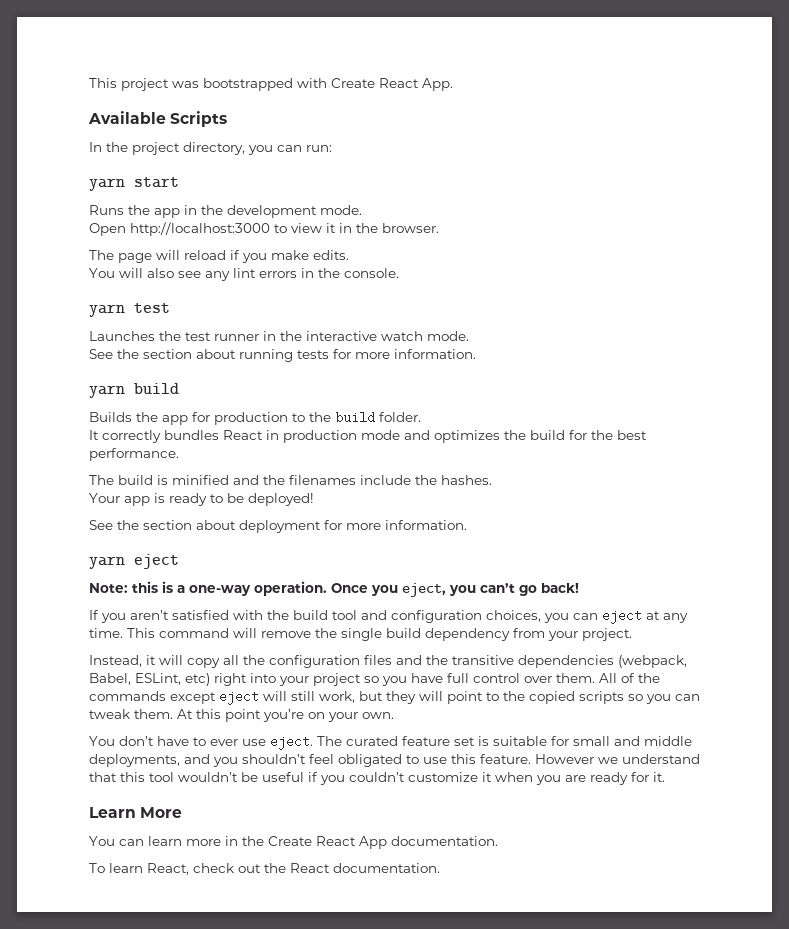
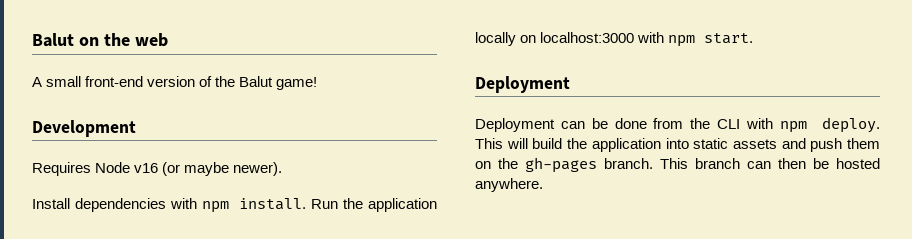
[89,78,453,91] [88,111,228,127] [89,142,332,155] [89,177,179,191] [89,205,362,218] [89,222,439,236] [89,250,349,263] [89,268,399,281] [89,303,170,317] [89,331,469,341] [89,349,476,362] [89,383,179,398] [89,411,421,425] [89,430,647,443] [89,448,179,461] [89,475,492,485] [89,493,314,506] [89,520,467,533] [89,554,179,569] [89,581,579,597] [89,609,688,624] [89,628,632,641] [89,655,687,668] [89,673,660,686] [89,690,700,705] [89,709,394,722] [89,735,692,750] [89,754,700,767] [89,772,665,785] [89,807,183,818] [89,836,498,849] [89,863,440,875] This project was bootstrapped with Create React App. // Available Scripts // In the project directory, you can run: // yarn start // Runs the app in the development mode. // Open http://localhost:3000 to view it in the browser. // The page will reload if you make edits. // You will also see any lint errors in the console. // yarn test // Launches the test runner in the interactive watch mode. // See the section about running tests for more information. // yarn build // Builds the app for production to the build folder. // It correctly bundles React in production mode and optimizes the build for the best performance. // The build is minified and the filenames include the hashes. // Your app is ready to be deployed! // See the section about deployment for more information. // yarn eject // Note: this is a one-way operation. Once you eject, you can’t go back! // If you aren’t satisfied with the build tool and configuration choices, you can eject at any time. This command will remove the single build dependency from your project. // Instead, it will copy all the configuration files and the transitive dependencies (webpack, Babel, ESLint, etc) right into your project so you have full control over them. All of the commands except eject will still work, but they will point to the copied scripts so you can tweak them. At this point you’re on your own. // You don’t have to ever use eject. The curated feature set is suitable for small and middle deployments, and you shouldn’t feel obligated to use this feature. However we understand that this tool wouldn’t be useful if you couldn’t customize it when you are ready for it. // Learn More // You can learn more in the Create React App documentation. // To learn React, check out the React documentation. -> [32,33,168,47] [32,76,318,90] [32,120,136,137] [32,162,283,176] [32,198,437,213] [475,32,754,47] [475,76,570,93] [475,117,880,133] [475,138,880,152] [475,157,880,173] [475,178,543,192] Balut on the web // A small front-end version of the Balut game! // Development // Requires Node v16 (or maybe newer). // Install dependencies with npm install. Run the application locally on localhost:3000 with npm start. // Deployment // Deployment can be done from the CLI with npm deploy. This will build the application into static assets and push them on the gh-pages branch. This branch can then be hosted anywhere.

